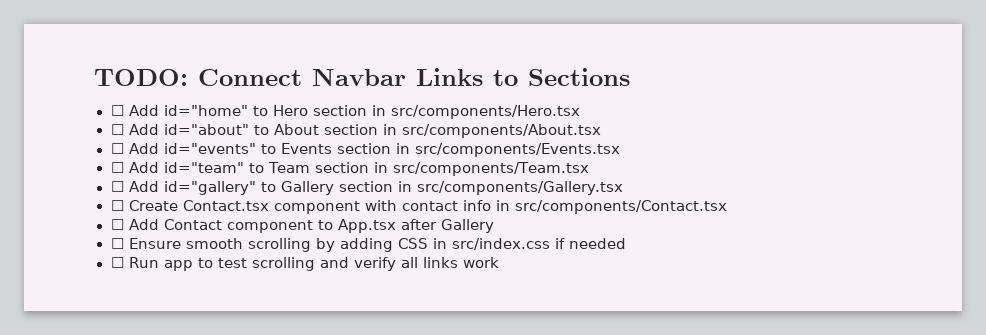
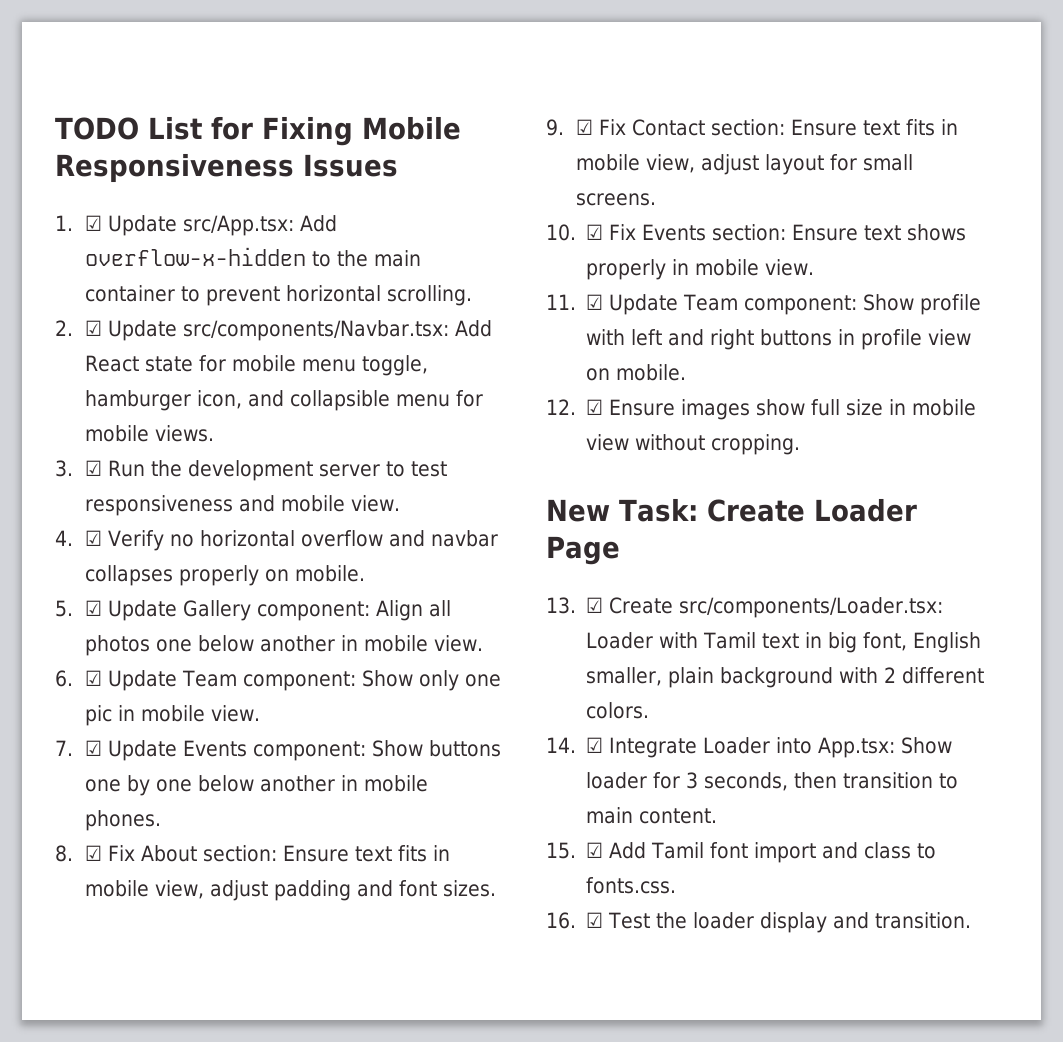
[94,68,630,86] [110,105,580,119] [110,124,601,138] [110,143,620,157] [110,162,590,176] [110,181,624,195] [110,200,727,214] [110,219,494,233] [110,238,626,252] [110,257,499,271] TODO: Connect Navbar Links to Sections // ☐ Add id="home" to Hero section in src/components/Hero.tsx // ☐ Add id="about" to About section in src/components/About.tsx // ☐ Add id="events" to Events section in src/components/Events.tsx // ☐ Add id="team" to Team section in src/components/Team.tsx // ☐ Add id="gallery" to Gallery section in src/components/Gallery.tsx // ☐ Create Contact.tsx component with contact info in src/components/Contact.tsx // ☐ Add Contact component to App.tsx after Gallery // ☐ Ensure smooth scrolling by adding CSS in src/index.css if needed // ☐ Run app to test scrolling and verify all links work -> [55,116,461,146] [55,153,398,183] [55,215,338,236] [85,247,422,267] [85,285,473,306] [55,320,493,341] [85,355,429,376] [85,390,484,411] [85,425,215,442] [55,460,448,481] [85,495,401,516] [55,530,499,551] [85,565,366,586] [55,600,452,621] [85,635,484,656] [55,670,502,691] [85,705,261,726] [55,740,502,761] [85,775,429,796] [85,810,162,831] [55,845,451,862] [85,880,497,901] [546,119,959,136] [576,154,914,175] [576,193,657,206] [546,224,967,241] [586,259,815,280] [546,294,982,315] [586,329,972,350] [586,364,687,381] [546,399,977,420] [586,434,801,455] [546,498,917,522] [546,536,620,565] [546,597,944,618] [586,632,982,653] [586,667,985,688] [586,702,650,719] [546,737,953,758] [586,772,959,791] [586,807,718,824] [546,842,937,863] [586,877,677,894] [546,912,972,933] TODO List for Fixing Mobile Responsiveness Issues // 1. ☑ Update src/App.tsx: Add overflow-x-hidden to the main container to prevent horizontal scrolling. // 2. ☑ Update src/components/Navbar.tsx: Add React state for mobile menu toggle, hamburger icon, and collapsible menu for mobile views. // 3. ☑ Run the development server to test responsiveness and mobile view. // 4. ☑ Verify no horizontal overflow and navbar collapses properly on mobile. // 5. ☑ Update Gallery component: Align all photos one below another in mobile view. // 6. ☑ Update Team component: Show only one pic in mobile view. // 7. ☑ Update Events component: Show buttons one by one below another in mobile phones. // 8. ☑ Fix About section: Ensure text fits in mobile view, adjust padding and font sizes. // 9. ☑ Fix Contact section: Ensure text fits in mobile view, adjust layout for small screens. // 10. ☑ Fix Events section: Ensure text shows properly in mobile view. // 11. ☑ Update Team component: Show profile with left and right buttons in profile view on mobile. // 12. ☑ Ensure images show full size in mobile view without cropping. // New Task: Create Loader Page // 13. ☑ Create src/components/Loader.tsx: Loader with Tamil text in big font, English smaller, plain background with 2 different colors. // 14. ☑ Integrate Loader into App.tsx: Show loader for 3 seconds, then transition to main content. // 15. ☑ Add Tamil font import and class to fonts.css. // 16. ☑ Test the loader display and transition.

